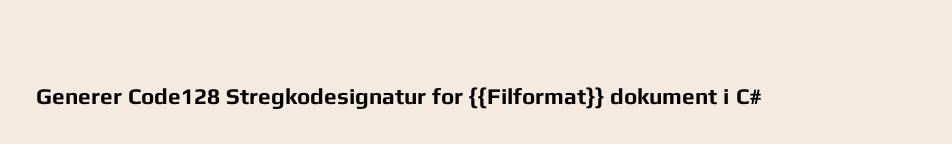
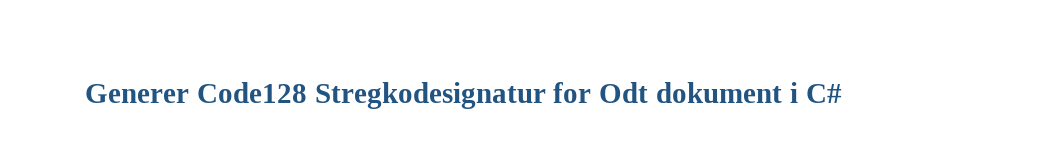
[469,87,605,109] {{Filformat}} -> [599,82,649,103] Odt

